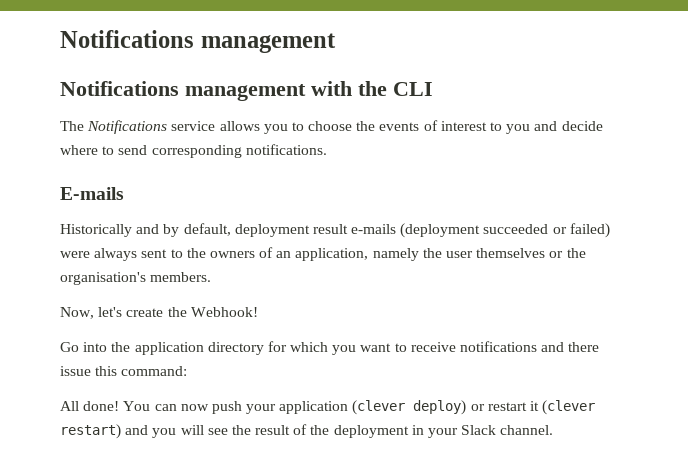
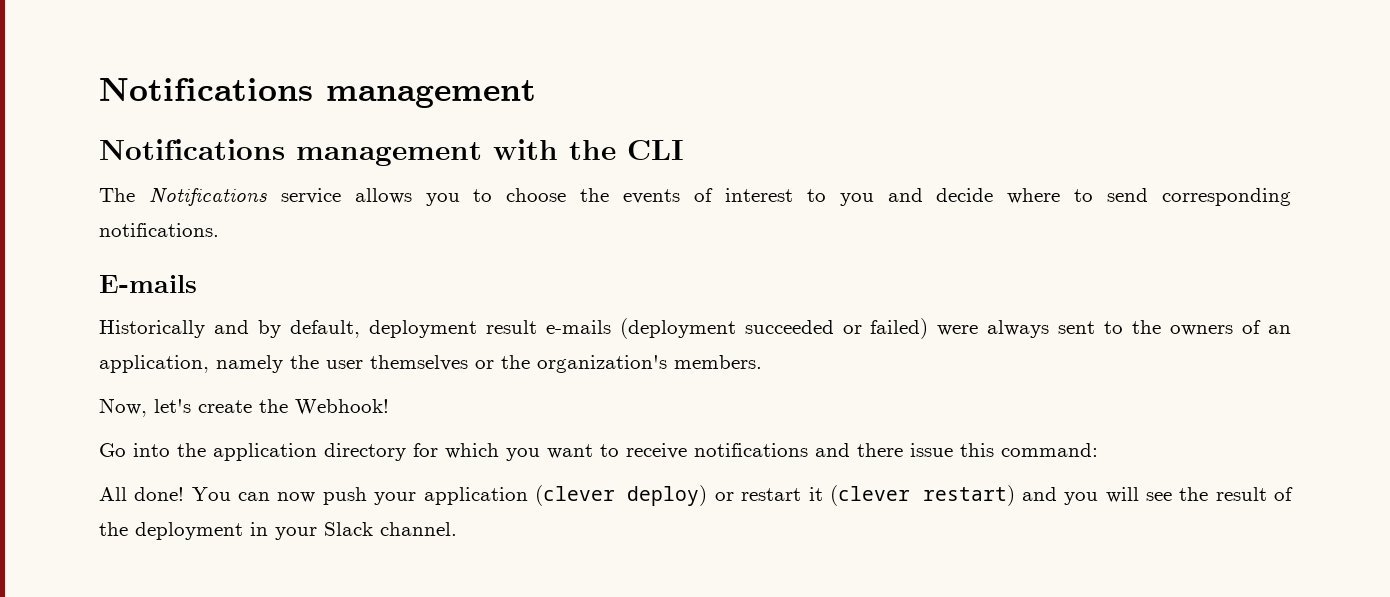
[60,272,146,285] organisation's -> [537,355,667,373] organization's

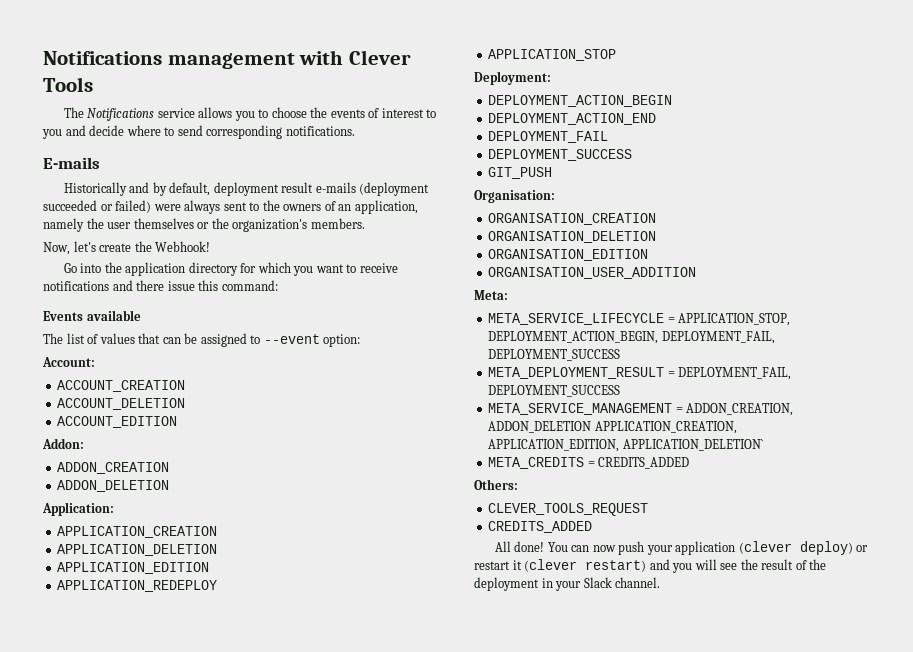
[99,78,536,108] [99,139,684,166] Notifications management // Notifications management with the CLI -> [43,50,411,69] [43,77,93,92] Notifications management with Clever Tools
(1098, 450) none -> [43,310,141,321] [43,333,361,347] [42,357,95,367] [57,380,186,392] [57,398,186,410] [57,416,178,428] [42,438,84,449] [57,462,170,474] [57,480,170,492] [42,502,114,516] [57,526,218,538] [57,544,218,556] [57,562,210,574] [57,580,218,592] [488,49,617,61] [474,71,551,85] [488,95,673,107] [488,113,657,125] [488,131,609,143] [488,149,633,161] [488,167,553,179] [474,190,555,203] [488,213,657,225] [488,231,657,243] [488,249,649,261] [488,267,697,279] [474,290,508,300] [488,313,791,326] [488,331,775,344] [488,349,621,361] [488,367,792,380] [488,385,621,397] [488,403,794,416] [488,421,737,434] [488,439,763,452] [488,457,690,469] [474,479,518,490] [488,503,649,516] [488,521,593,533] // Events available // The list of values that can be assigned to --event option: // Account: // ACCOUNT_CREATION // ACCOUNT_DELETION // ACCOUNT_EDITION // Addon: // ADDON_CREATION // ADDON_DELETION // Application: // APPLICATION_CREATION // APPLICATION_DELETION // APPLICATION_EDITION // APPLICATION_REDEPLOY // APPLICATION_STOP // Deployment: // DEPLOYMENT_ACTION_BEGIN // DEPLOYMENT_ACTION_END // DEPLOYMENT_FAIL // DEPLOYMENT_SUCCESS // GIT_PUSH // Organisation: // ORGANISATION_CREATION // ORGANISATION_DELETION // ORGANISATION_EDITION // ORGANISATION_USER_ADDITION // Meta: // META_SERVICE_LIFECYCLE = APPLICATION_STOP, DEPLOYMENT_ACTION_BEGIN, DEPLOYMENT_FAIL, DEPLOYMENT_SUCCESS // META_DEPLOYMENT_RESULT = DEPLOYMENT_FAIL, DEPLOYMENT_SUCCESS // META_SERVICE_MANAGEMENT = ADDON_CREATION, ADDON_DELETION APPLICATION_CREATION, APPLICATION_EDITION, APPLICATION_DELETION` // META_CREDITS = CREDITS_ADDED // Others: // CLEVER_TOOLS_REQUEST // CREDITS_ADDED

